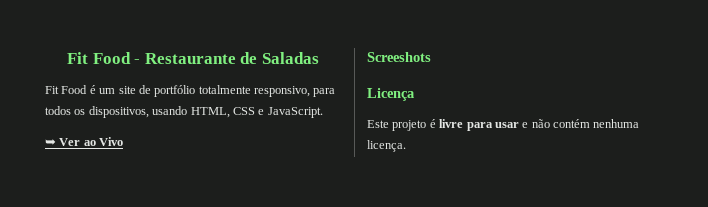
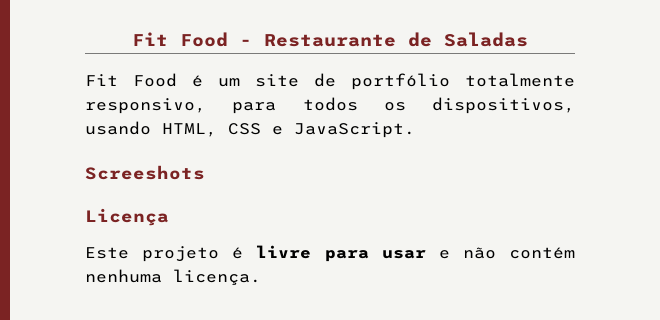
[45,137,124,146] // ➥ Ver ao Vivo -> (415, 130) none

